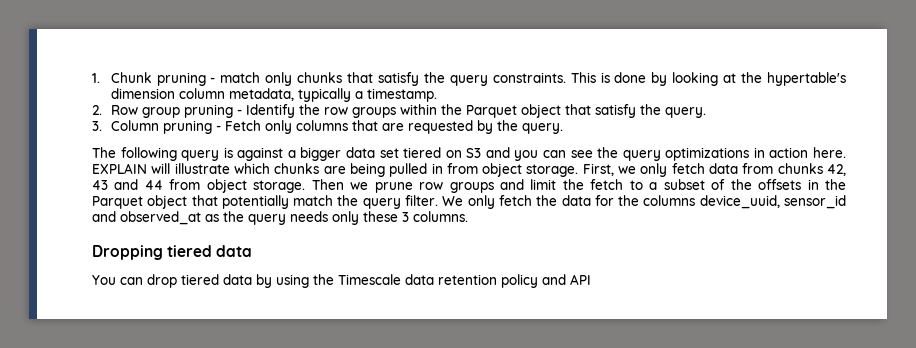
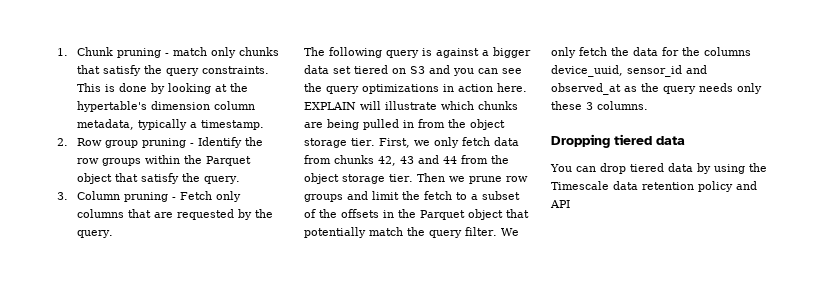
[482,163,579,177] object storage. -> [448,119,505,130] [304,138,375,148] the object storage tier.
[206,179,306,193] object storage. -> [491,155,509,164] [304,173,413,184] the object storage tier.

